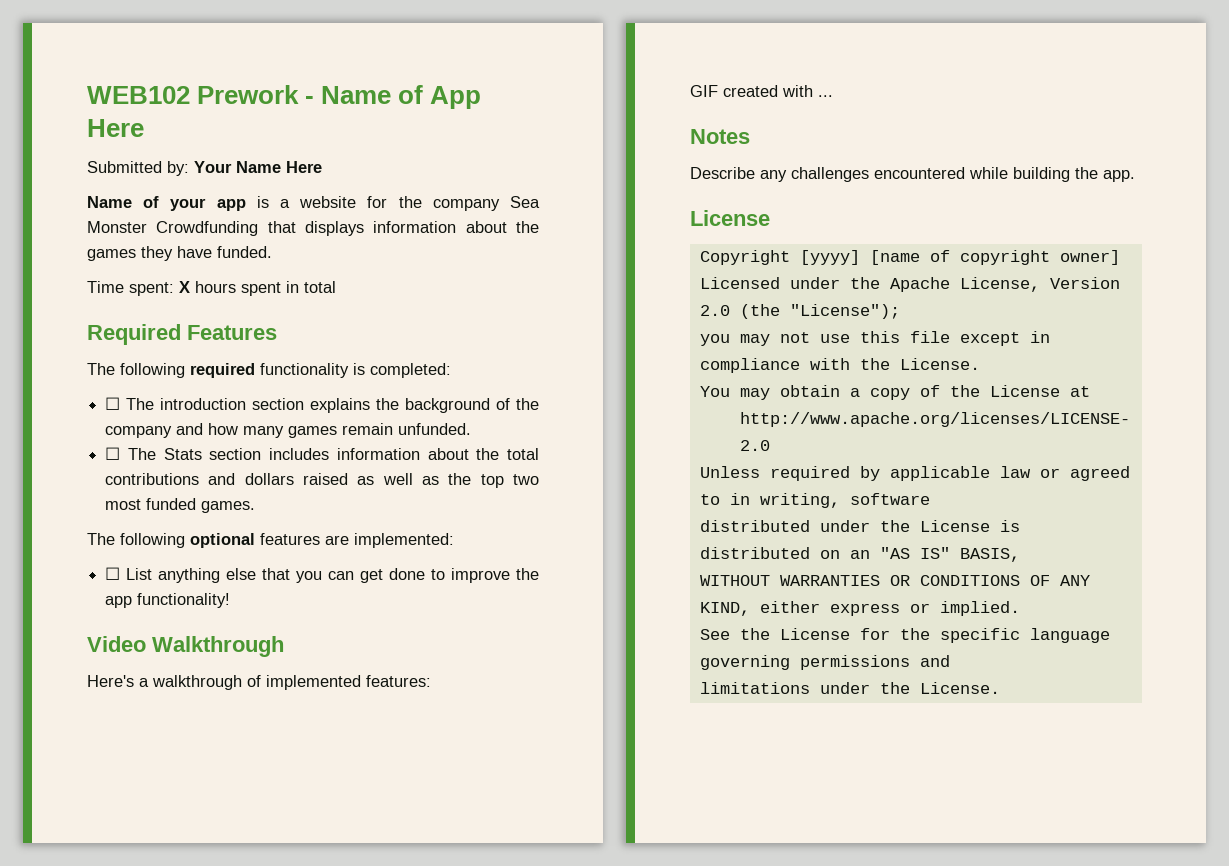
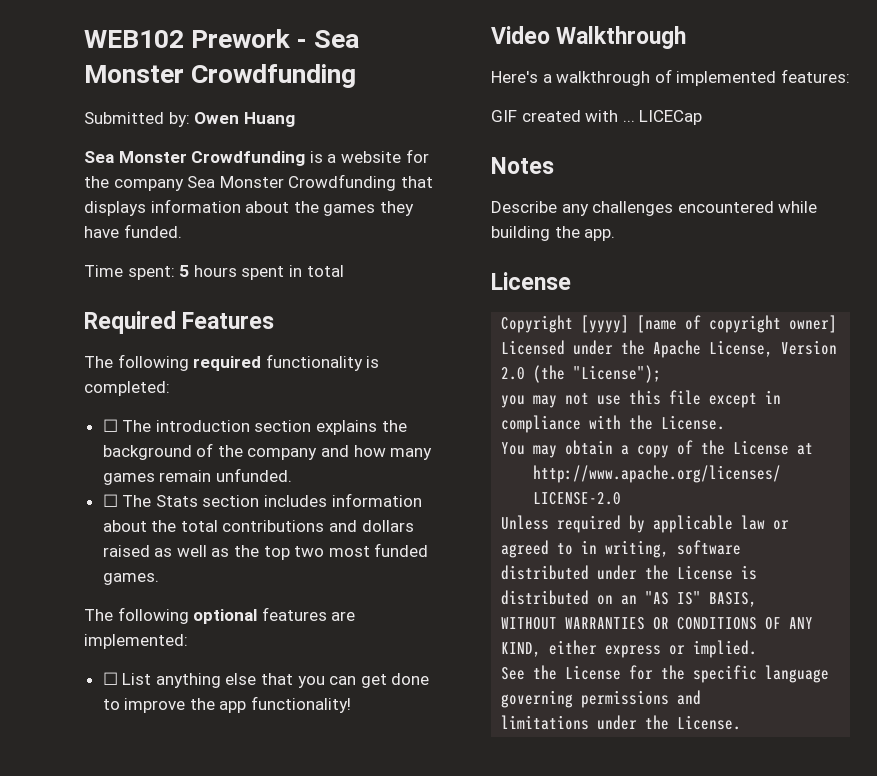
[321,85,482,109] [87,119,144,137] [87,161,322,176] [87,196,246,211] Name of App Here // Submitted by: Your Name Here // Name of your app -> [314,30,360,48] [84,64,357,88] [84,112,295,127] [84,151,306,166] Sea Monster Crowdfunding // Submitted by: Owen Huang // Sea Monster Crowdfunding
[179,281,190,293] X -> [179,265,190,277] 5
(833, 96) none -> [639,110,703,125] LICECap

